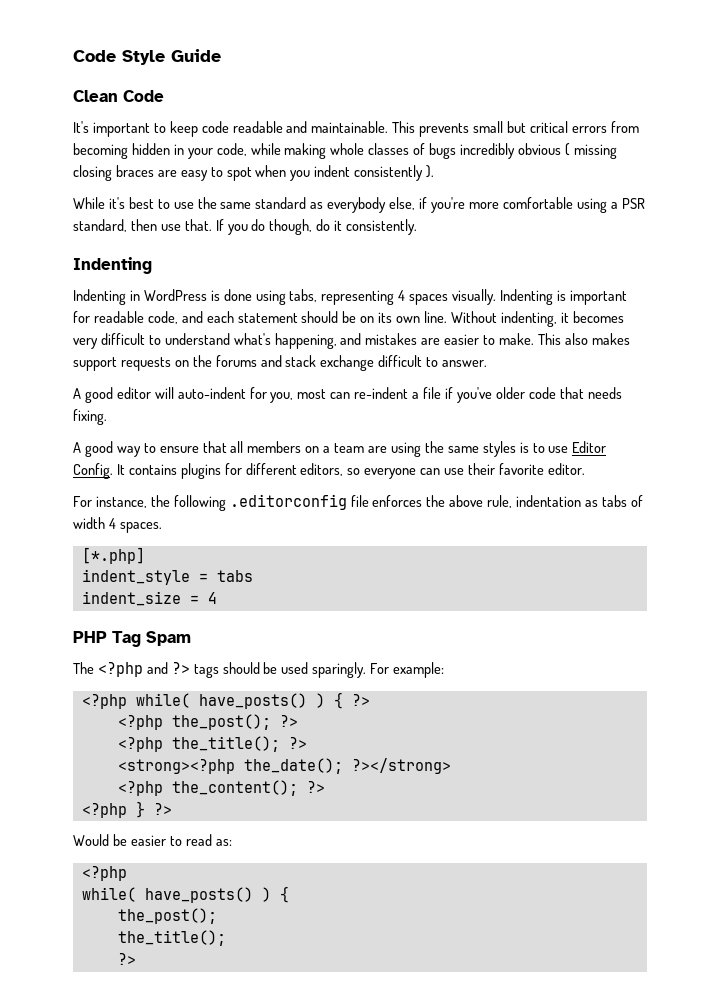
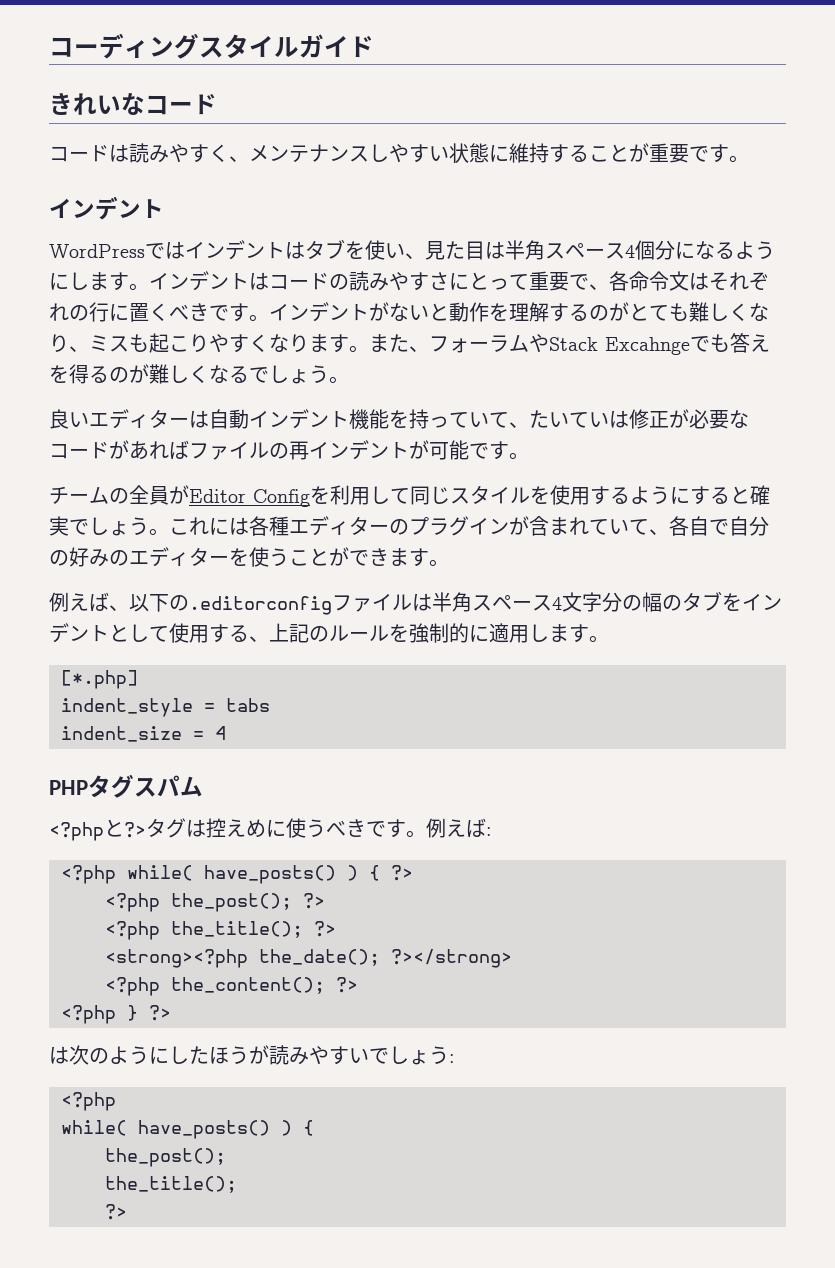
[73,49,221,65] [73,90,164,102] [73,121,639,137] [73,143,617,159] [73,165,435,181] [73,197,645,213] [73,219,418,235] [73,257,152,274] [73,289,627,305] [73,311,624,327] [73,333,630,349] [73,355,488,371] [73,387,622,403] [73,409,107,425] [73,441,607,457] [73,463,585,479] [73,494,643,511] [73,517,162,533] Code Style Guide // Clean Code // It's important to keep code readable and maintainable. This prevents small but critical errors from becoming hidden in your code, while making whole classes of bugs incredibly obvious ( missing closing braces are easy to spot when you indent consistently ). // While it's best to use the same standard as everybody else, if you're more comfortable using a PSR standard, then use that. If you do though, do it consistently. // Indenting // Indenting in WordPress is done using tabs, representing 4 spaces visually. Indenting is important for readable code, and each statement should be on its own line. Without indenting, it becomes very difficult to understand what's happening, and mistakes are easier to make. This also makes support requests on the forums and stack exchange difficult to answer. // A good editor will auto-indent for you, most can re-indent a file if you've older code that needs fixing. // A good way to ensure that all members on a team are using the same styles is to use Editor Config. It contains plugins for different editors, so everyone can use their favorite editor. // For instance, the following .editorconfig file enforces the above rule, indentation as tabs of width 4 spaces. -> [49,33,374,59] [49,93,217,115] [49,143,749,163] [49,196,164,220] [49,239,775,260] [49,271,769,291] [49,302,769,322] [49,333,770,355] [49,364,349,384] [49,409,749,429] [49,440,529,460] [49,485,770,507] [49,516,769,536] [49,547,449,567] [49,591,782,615] [49,623,609,643] コーディングスタイルガイド // きれいなコード // コードは読みやすく、メンテナンスしやすい状態に維持することが重要です。 // インデント // WordPressではインデントはタブを使い、見た目は半角スペース4個分になるようにします。インデントはコードの読みやすさにとって重要で、各命令文はそれぞれの行に置くべきです。インデントがないと動作を理解するのがとても難しくなり、ミスも起こりやすくなります。また、フォーラムやStack Excahngeでも答えを得るのが難しくなるでしょう。 // 良いエディターは自動インデント機能を持っていて、たいていは修正が必要なコードがあればファイルの再インデントが可能です。 // チームの全員がEditor Configを利用して同じスタイルを使用するようにすると確実でしょう。これには各種エディターのプラグインが含まれていて、各自で自分の好みのエディターを使うことができます。 // 例えば、以下の.editorconfigファイルは半角スペース4文字分の幅のタブをインデントとして使用する、上記のルールを強制的に適用します。
[112,631,191,647] [73,662,445,678] Tag Spam // The <?php and ?> tags should be used sparingly. For example: -> [88,774,203,798] [49,818,492,841] タグスパム // <?phpと?>タグは控えめに使うべきです。例えば:
[73,834,232,846] Would be easier to read as: -> [49,1045,455,1065] は次のようにしたほうが読みやすいでしょう:

